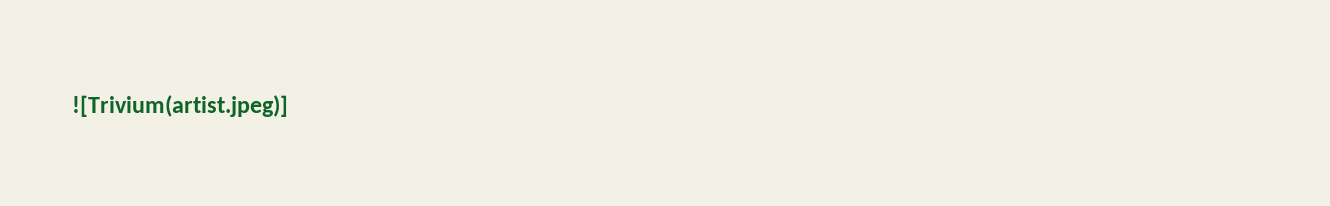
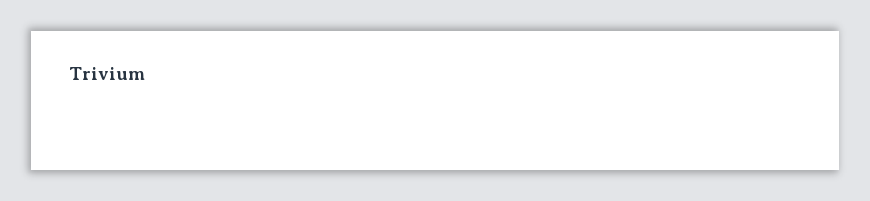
[72,95,288,117] ![Trivium(artist.jpeg)] -> [69,67,145,80] Trivium

